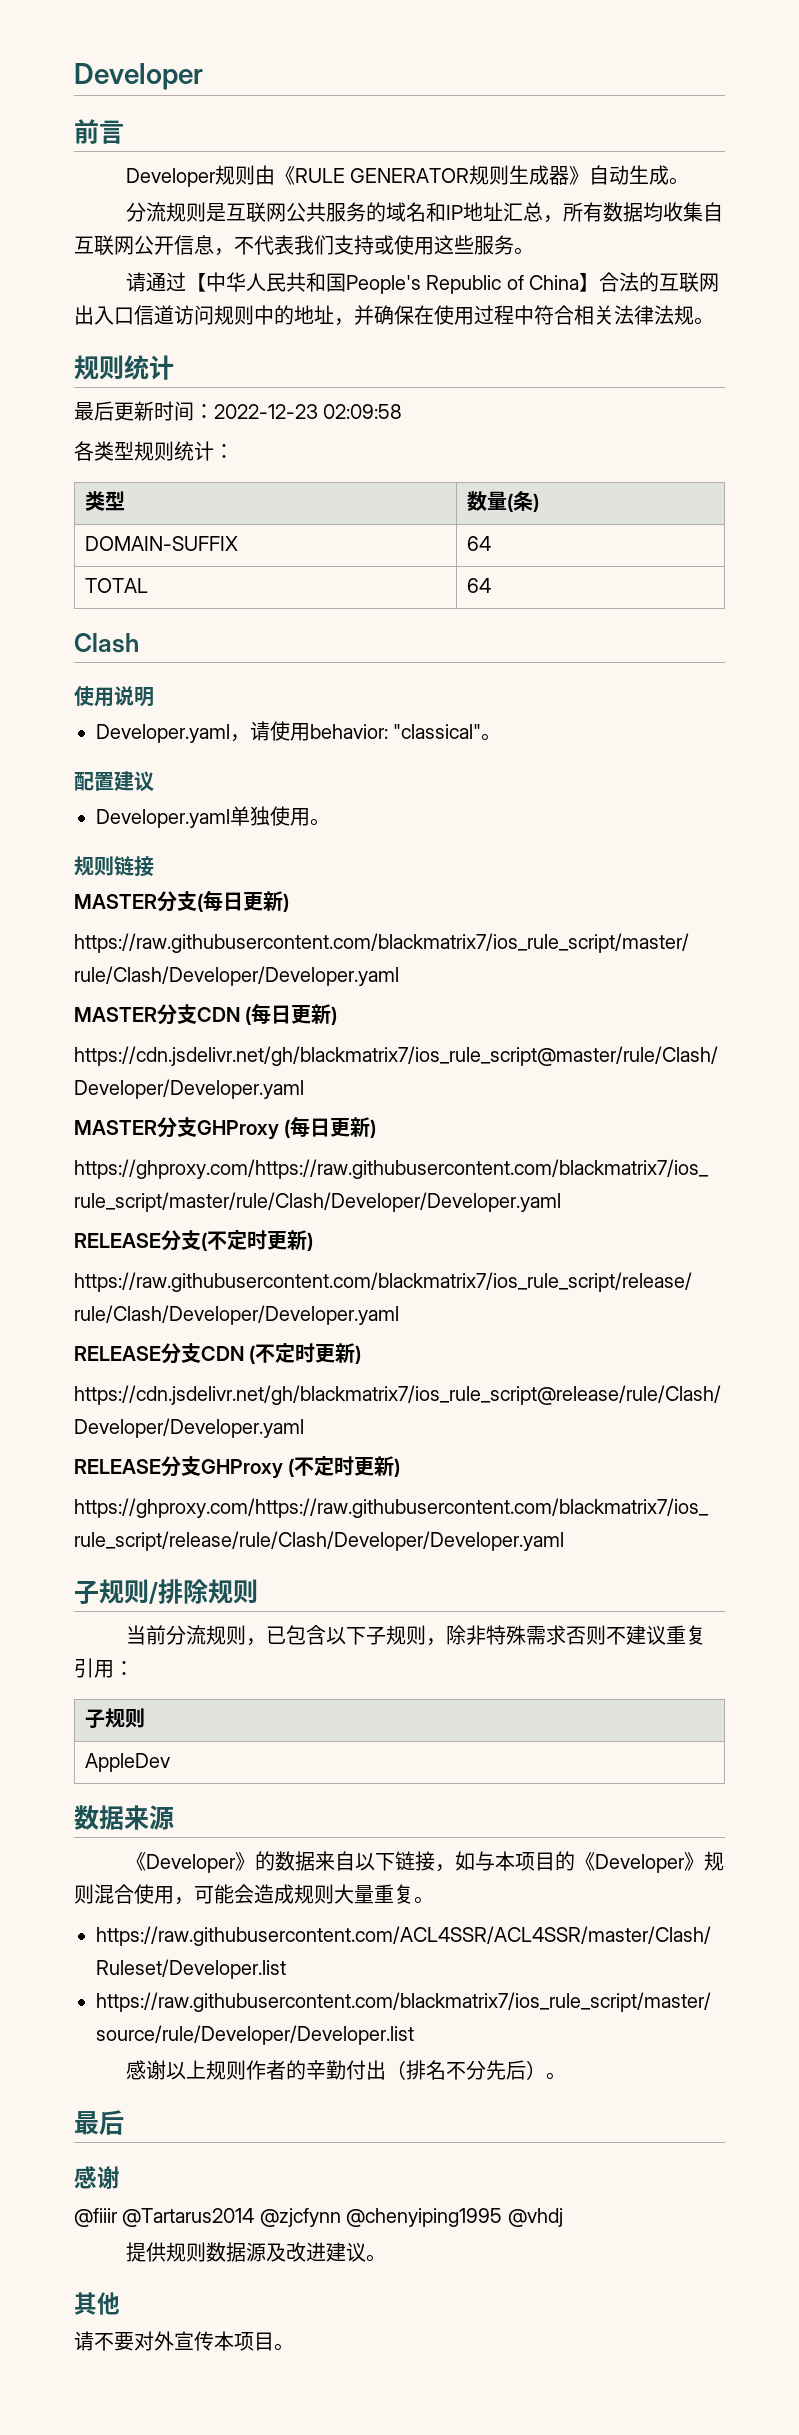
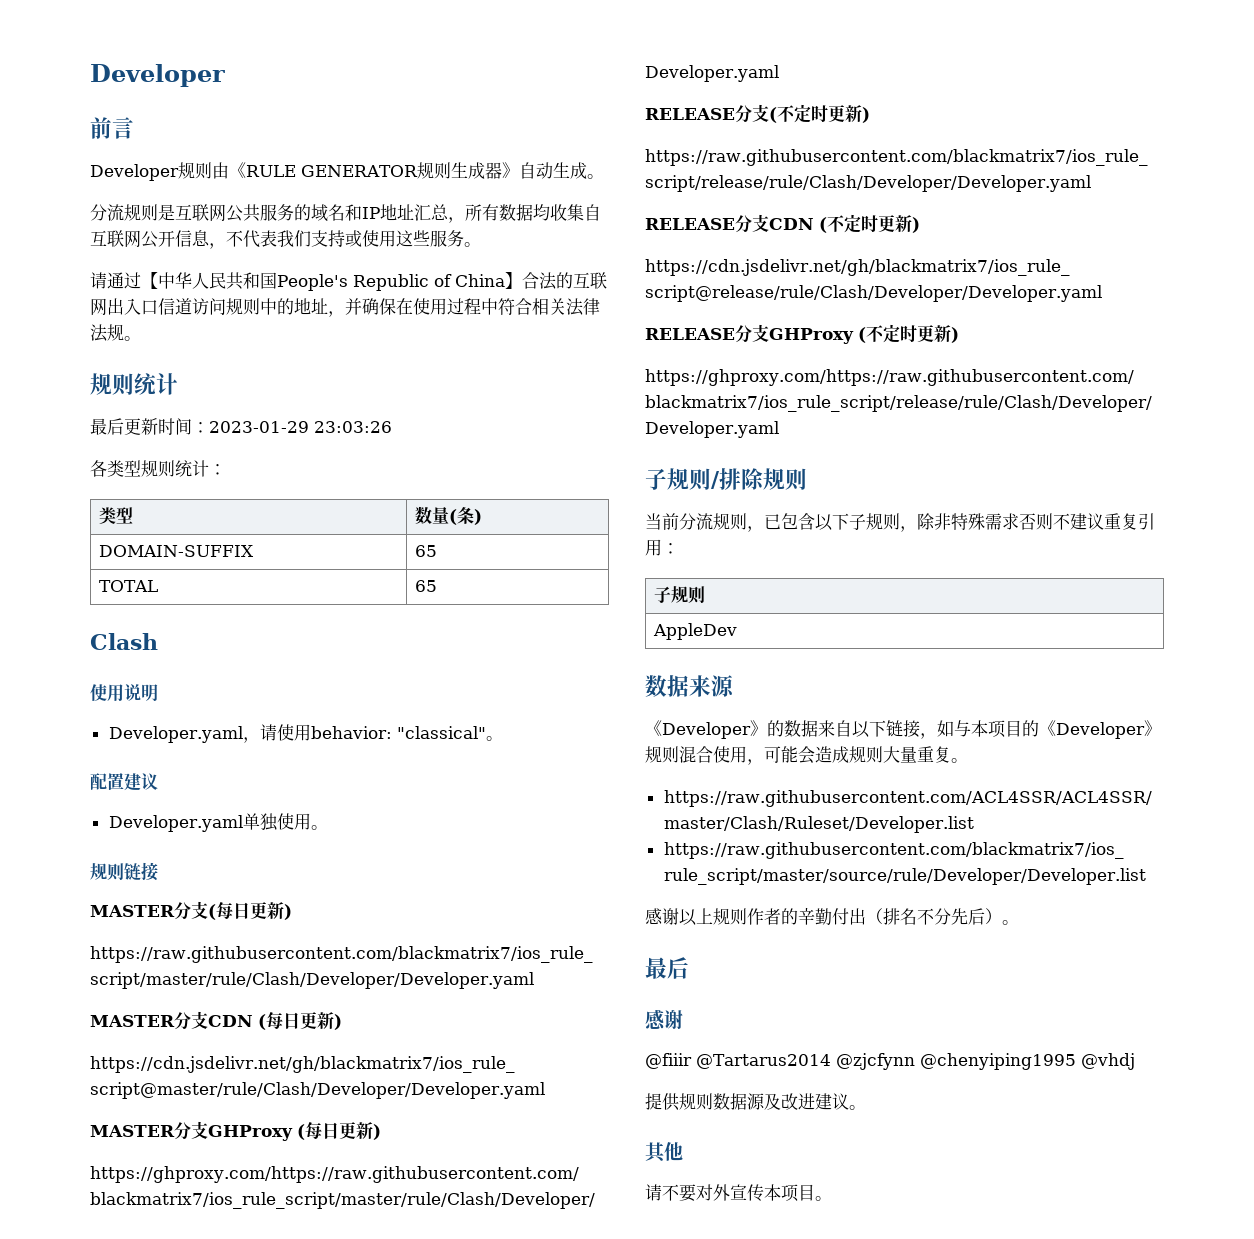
[214,404,403,419] 2022-12-23 02:09:58 -> [209,421,392,433] 2023-01-29 23:03:26
[466,536,491,551] 64 -> [415,545,438,557] 65
[466,578,491,593] 64 -> [415,580,438,592] 65

